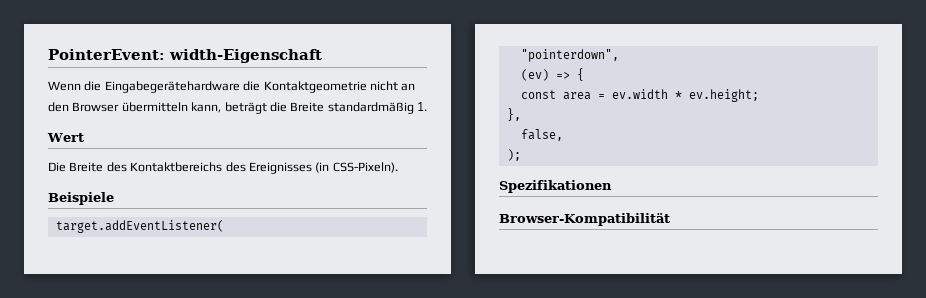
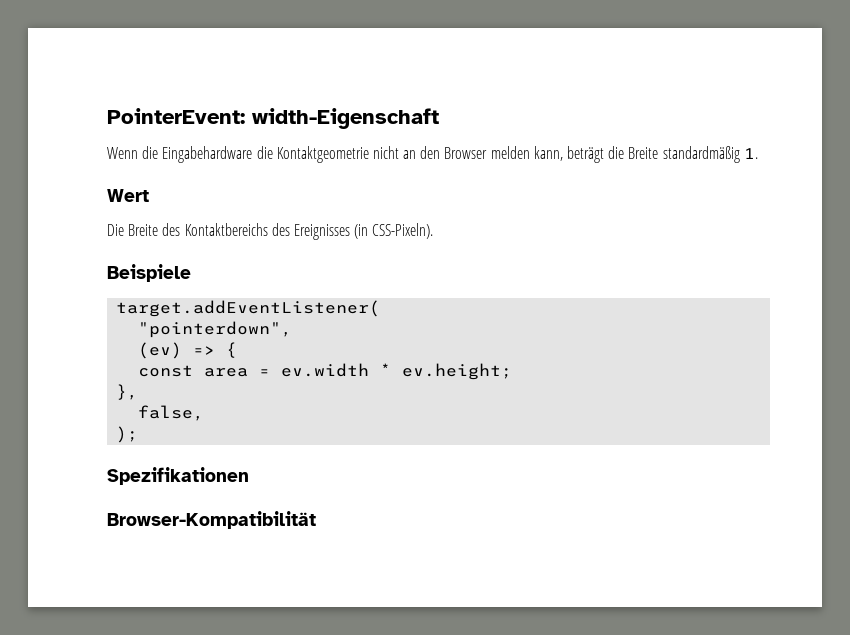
[104,81,240,93] Eingabegerätehardware -> [162,146,253,163] Eingabehardware
[121,102,188,112] übermitteln -> [490,146,530,159] melden

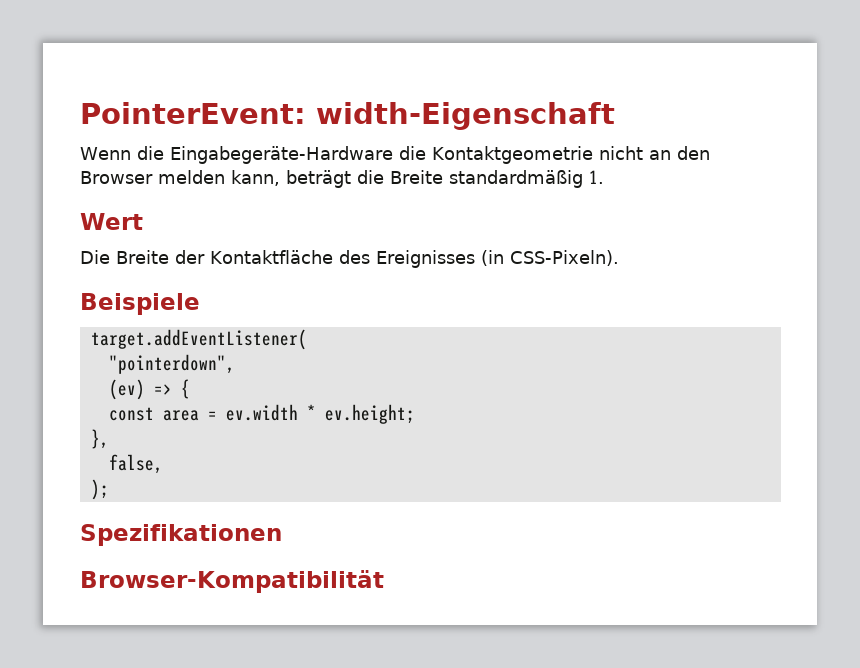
[162,146,253,163] Eingabehardware -> [169,146,393,164] Eingabegeräte-Hardware
[162,223,268,236] des Kontaktbereichs -> [175,250,333,264] der Kontaktfläche

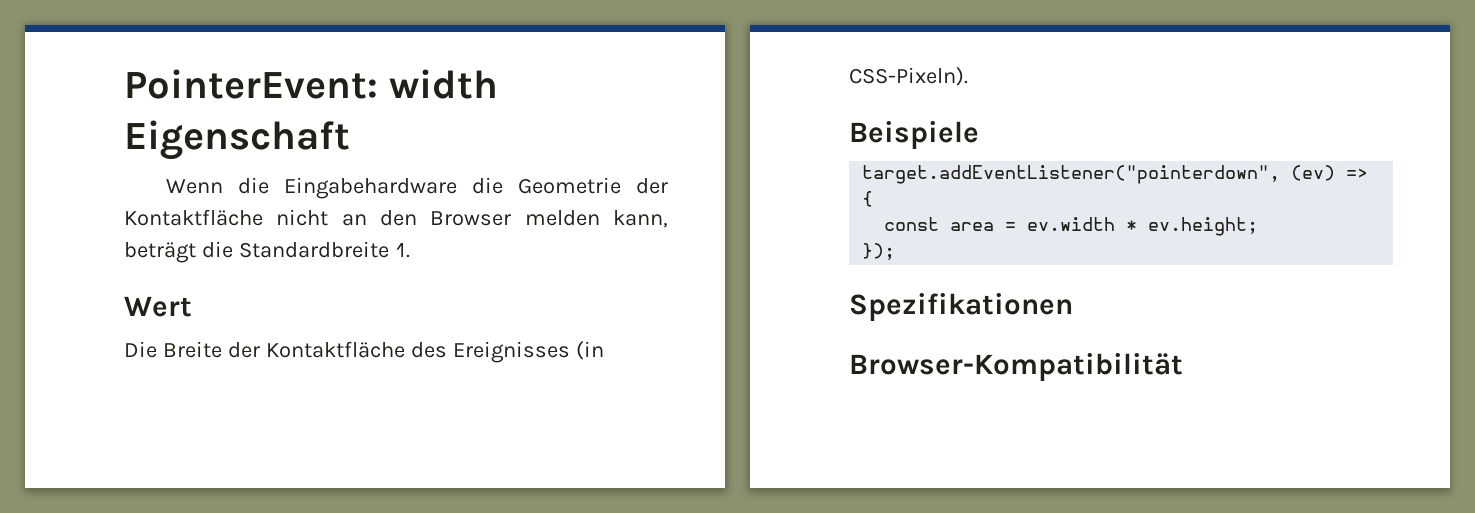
[316,102,615,130] width-Eigenschaft -> [388,69,498,99] [124,120,350,160] width Eigenschaft
[169,146,593,164] Eingabegeräte-Hardware die Kontaktgeometrie -> [284,177,669,199] [124,209,263,226] Eingabehardware die Geometrie der Kontaktfläche
[390,170,583,188] Breite standardmäßig -> [238,241,389,258] Standardbreite
[90,329,307,350] [108,354,235,374] target.addEventListener( // "pointerdown", // -> [862,165,1281,184] target.addEventListener("pointerdown",
[90,429,109,449] [108,454,163,474] [90,479,109,500] }, // false, // ); -> [862,243,896,260] });

